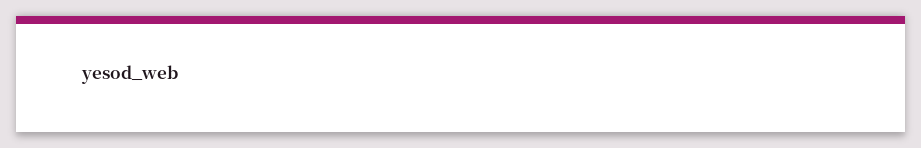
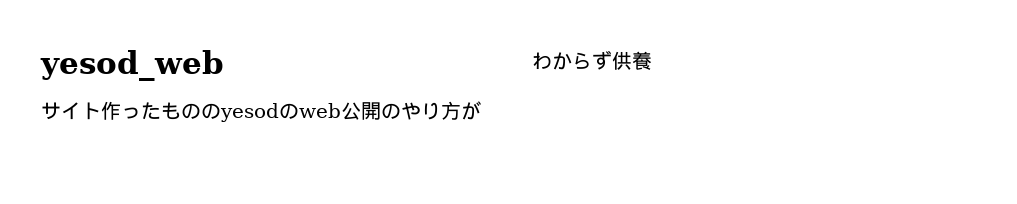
(178, 74) none -> [41,101,481,122] [532,50,652,70] // サイト作ったもののyesodのweb公開のやり方がわからず供養

